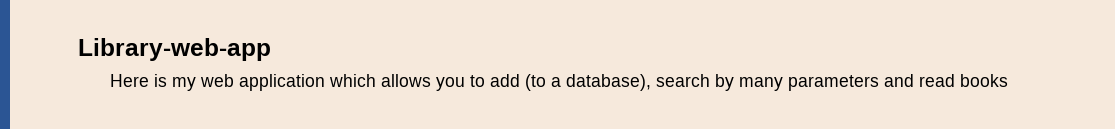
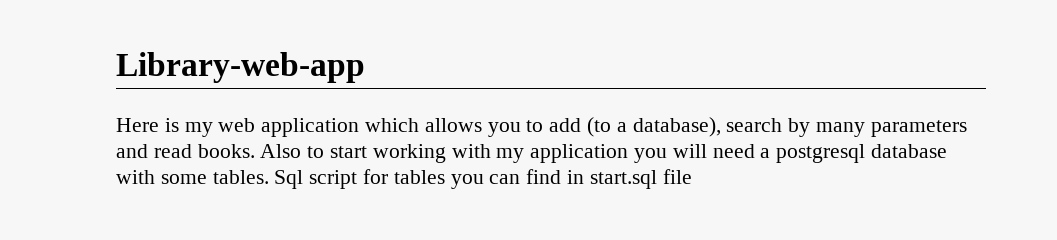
[959,74,1008,87] books -> [197,144,948,163] [116,169,692,189] books. Also to start working with my application you will need a postgresql database with some tables. Sql script for tables you can find in start.sql file

